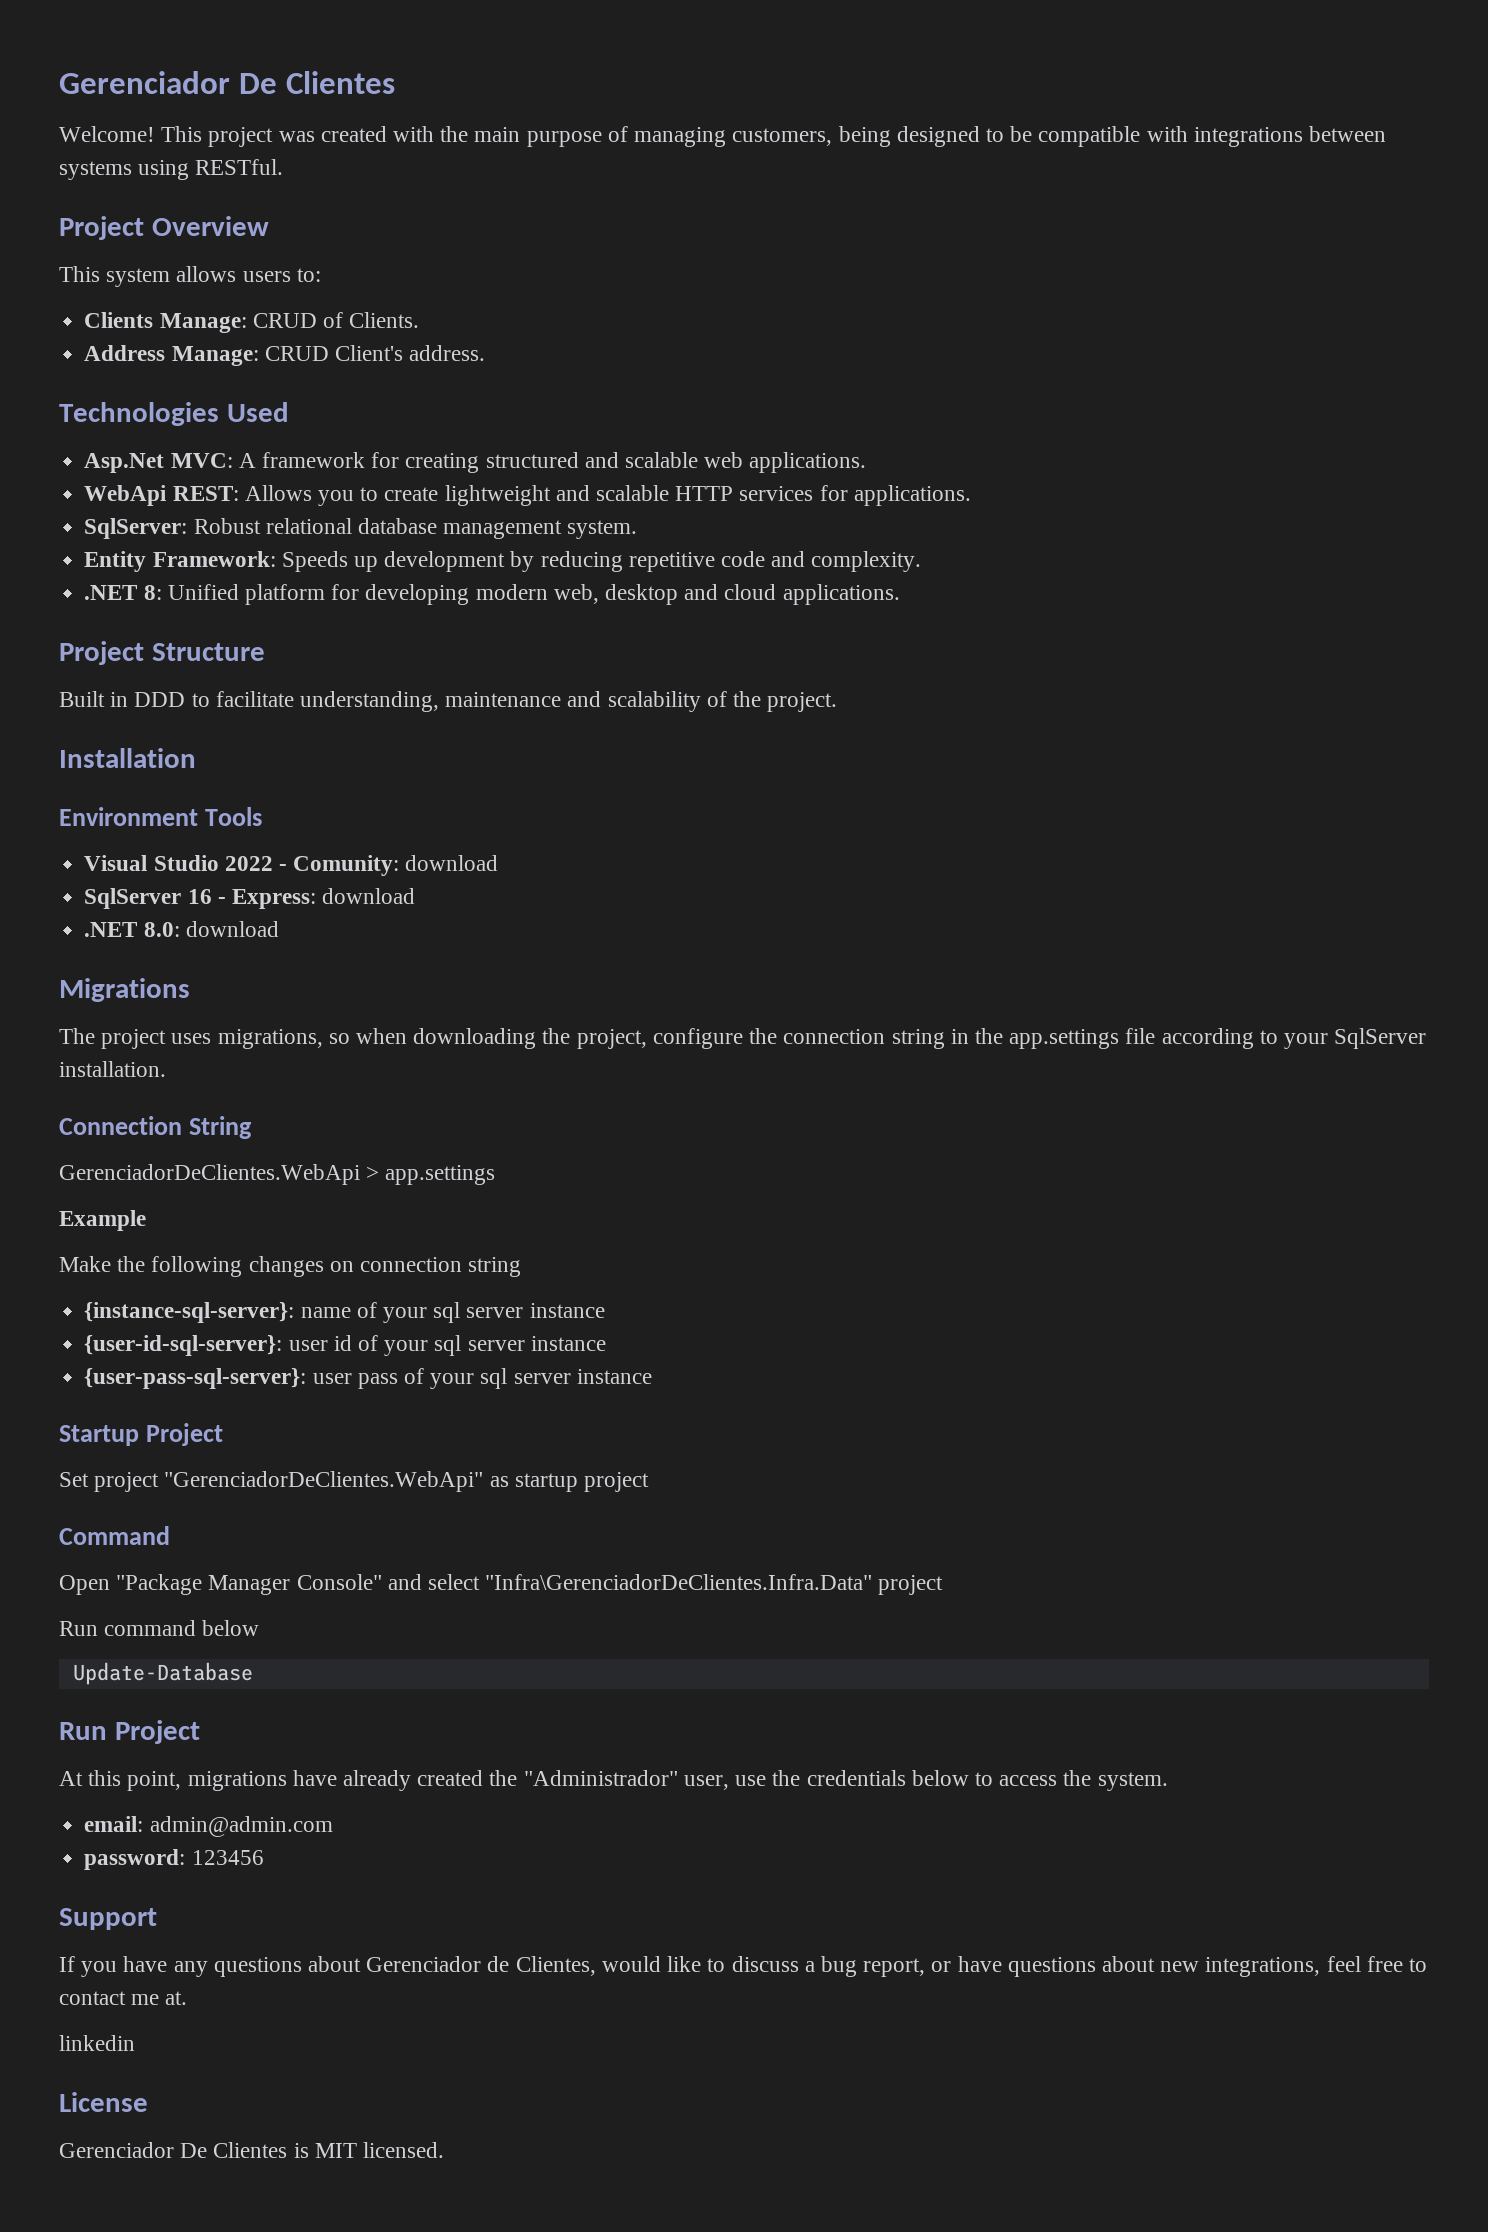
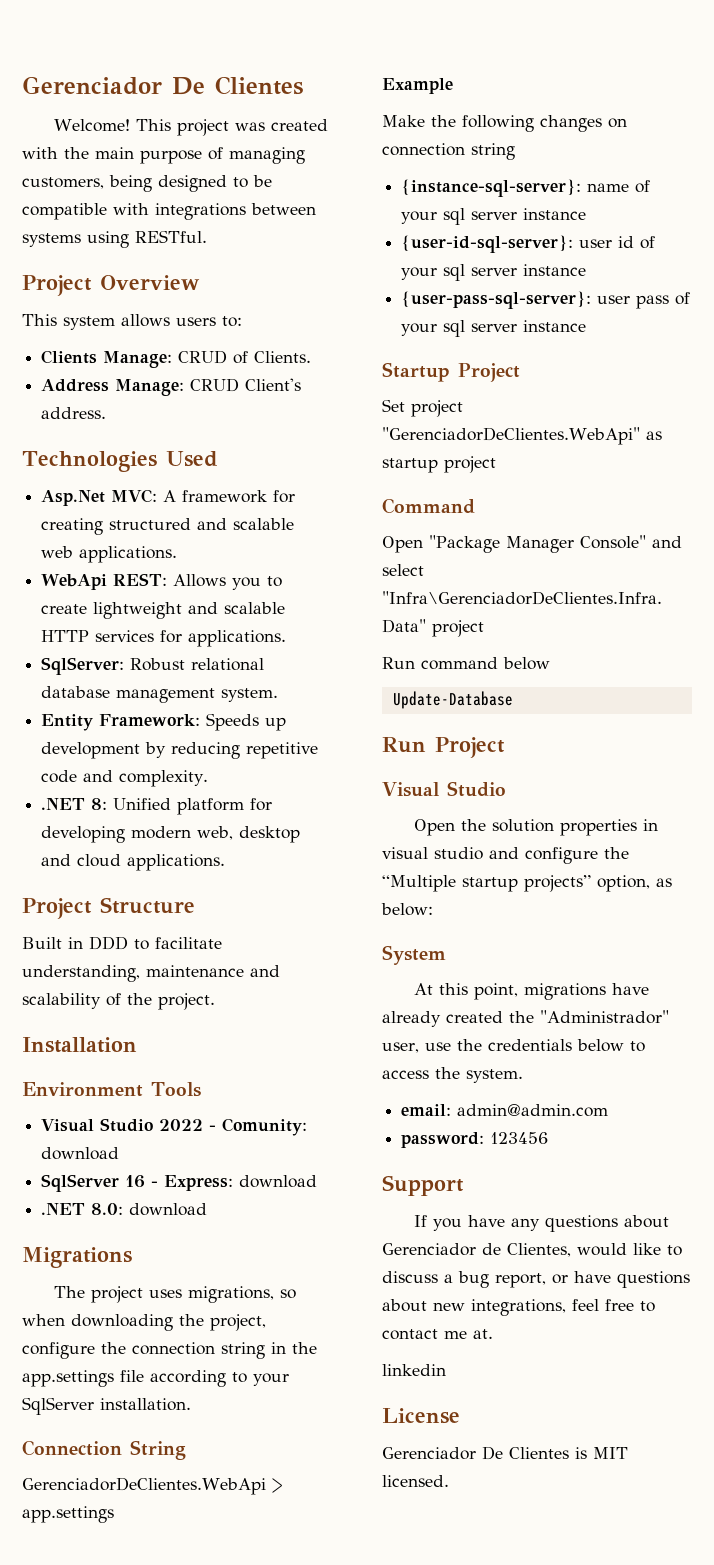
(200, 1732) none -> [382,781,506,797] [413,819,658,836] [382,847,629,864] [382,875,672,892] [381,903,433,916] [382,945,446,965] // Visual Studio // Open the solution properties in visual studio and configure the “Multiple startup projects” option, as below: // System

